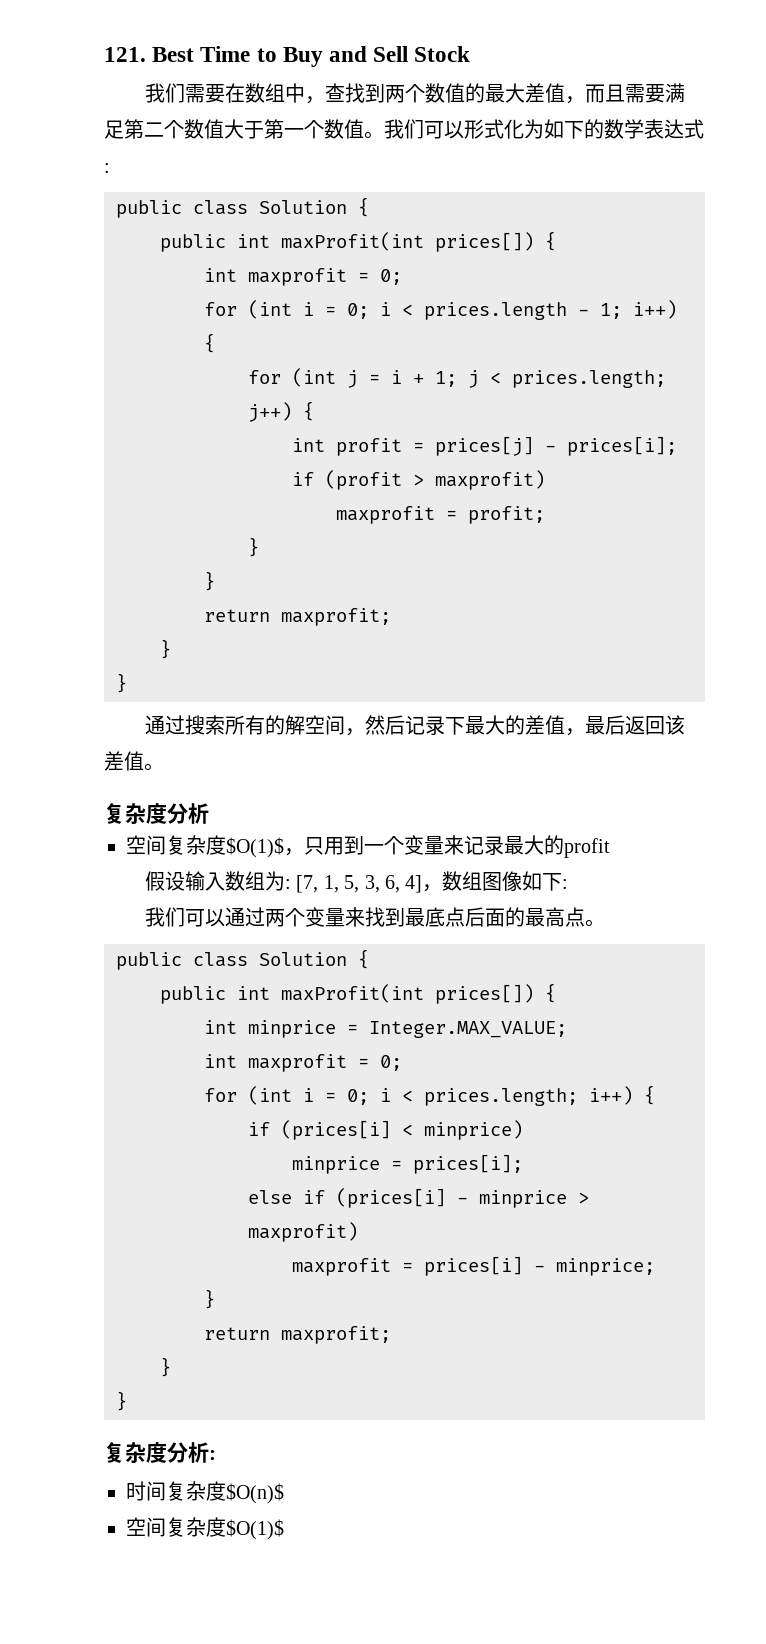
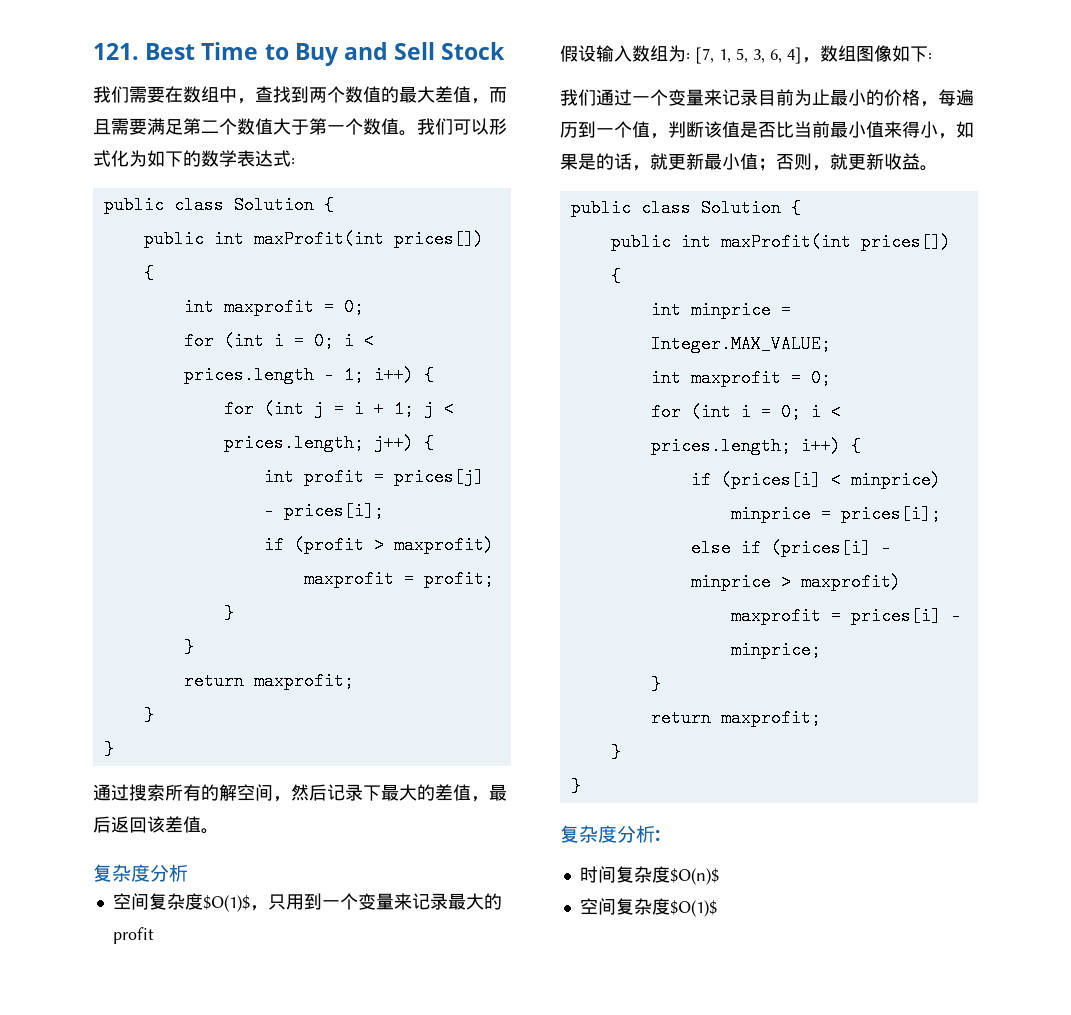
[185,907,586,927] 可以通过两个变量来找到最底点后面的最高点 -> [596,89,974,107] [560,121,974,139] [560,153,920,171] 通过一个变量来记录目前为止最小的价格，每遍历到一个值，判断该值是否比当前最小值来得小，如果是的话，就更新最小值；否则，就更新收益

